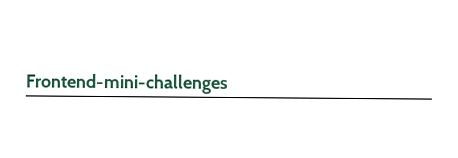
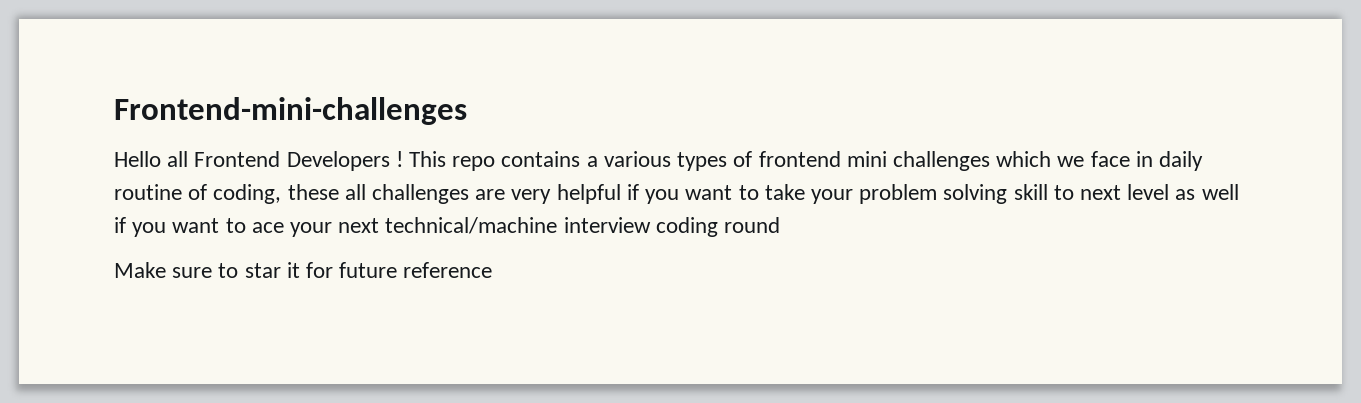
(229, 83) none -> [114,151,1203,171] [114,184,1239,204] [114,217,781,237] [114,262,493,278] // Hello all Frontend Developers ! This repo contains a various types of frontend mini challenges which we face in daily routine of coding, these all challenges are very helpful if you want to take your problem solving skill to next level as well if you want to ace your next technical/machine interview coding round // Make sure to star it for future reference

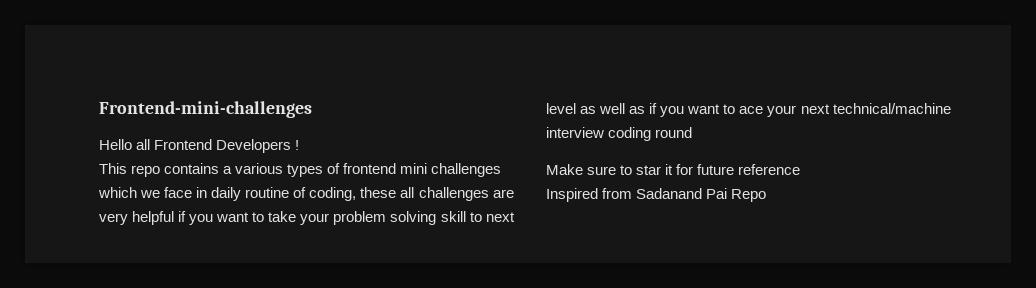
(403, 159) none -> (300, 145) //
(1239, 192) none -> [629,106,646,114] as
(493, 270) none -> [546,188,767,202] // Inspired from Sadanand Pai Repo

